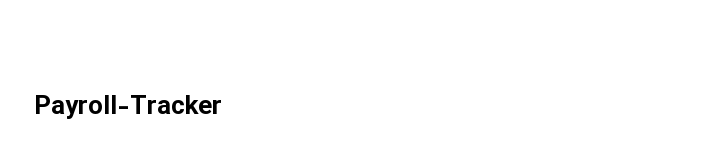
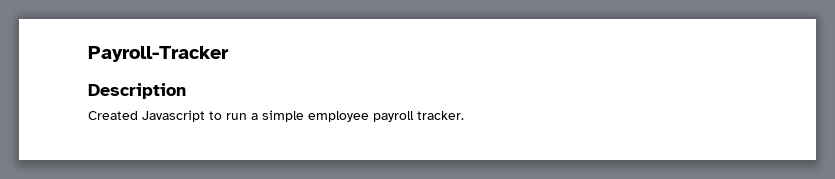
(222, 107) none -> [88,83,186,99] [88,110,464,122] // Description // Created Javascript to run a simple employee payroll tracker.

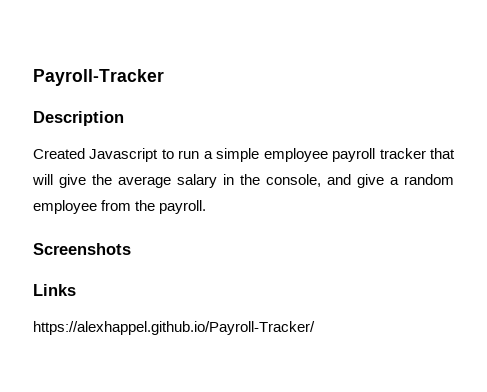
[417,111,464,120] tracker. -> [379,148,456,159] [32,174,454,188] [33,200,207,214] [33,243,131,255] [33,284,76,296] [33,321,315,335] tracker that will give the average salary in the console, and give a random employee from the payroll. // Screenshots // Links // https://alexhappel.github.io/Payroll-Tracker/

